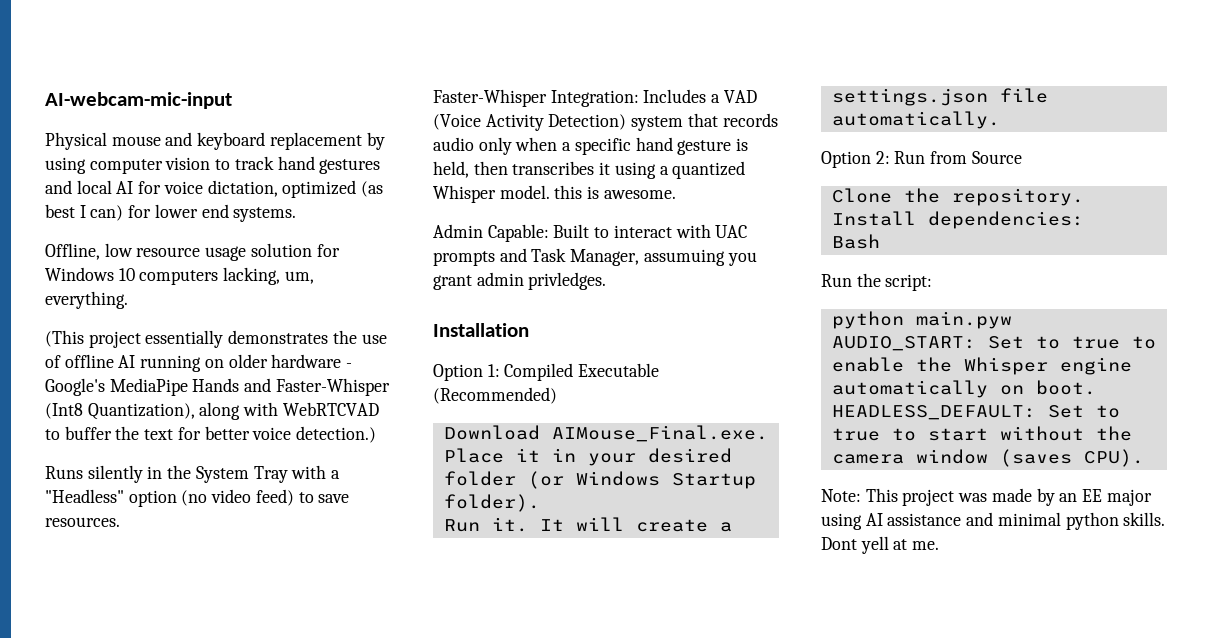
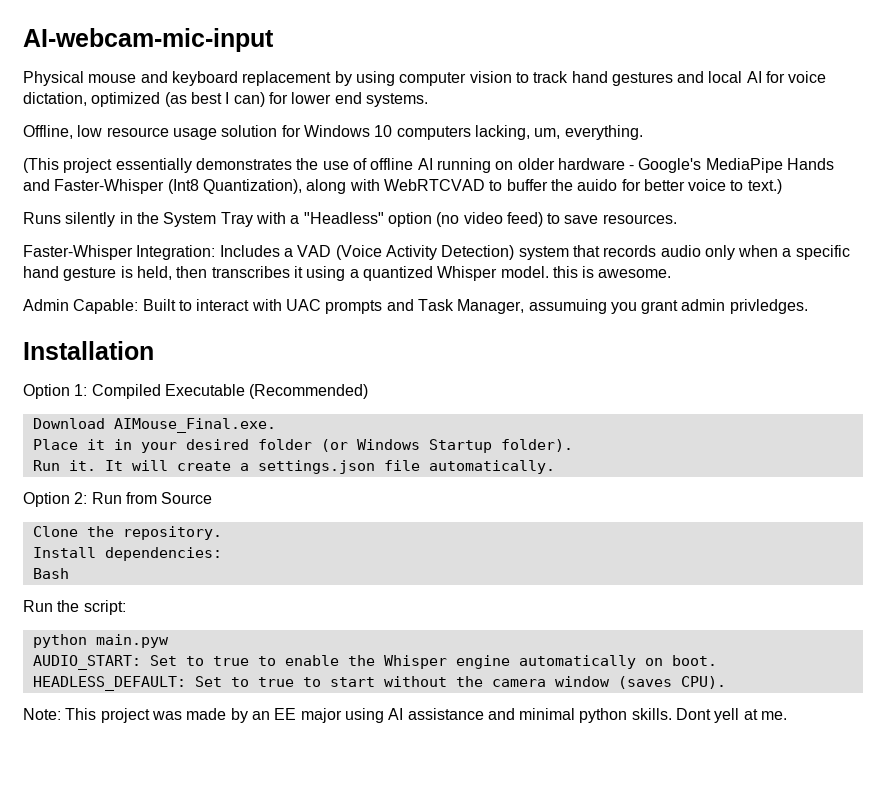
[144,429,174,440] text -> [577,179,618,191] auido
[296,426,377,443] detection.) -> [730,179,782,194] to text.)

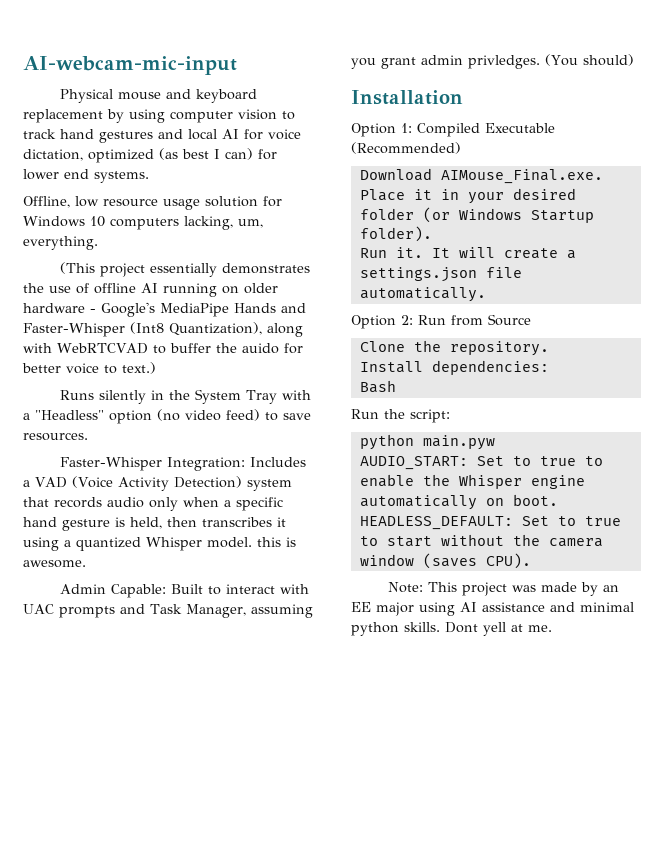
[528,299,607,314] assumuing -> [250,604,313,618] assuming
(808, 306) none -> [545,54,634,66] (You should)

